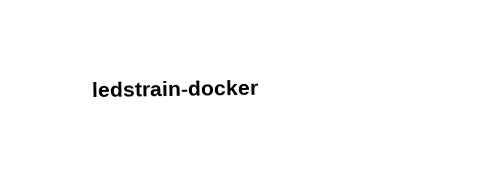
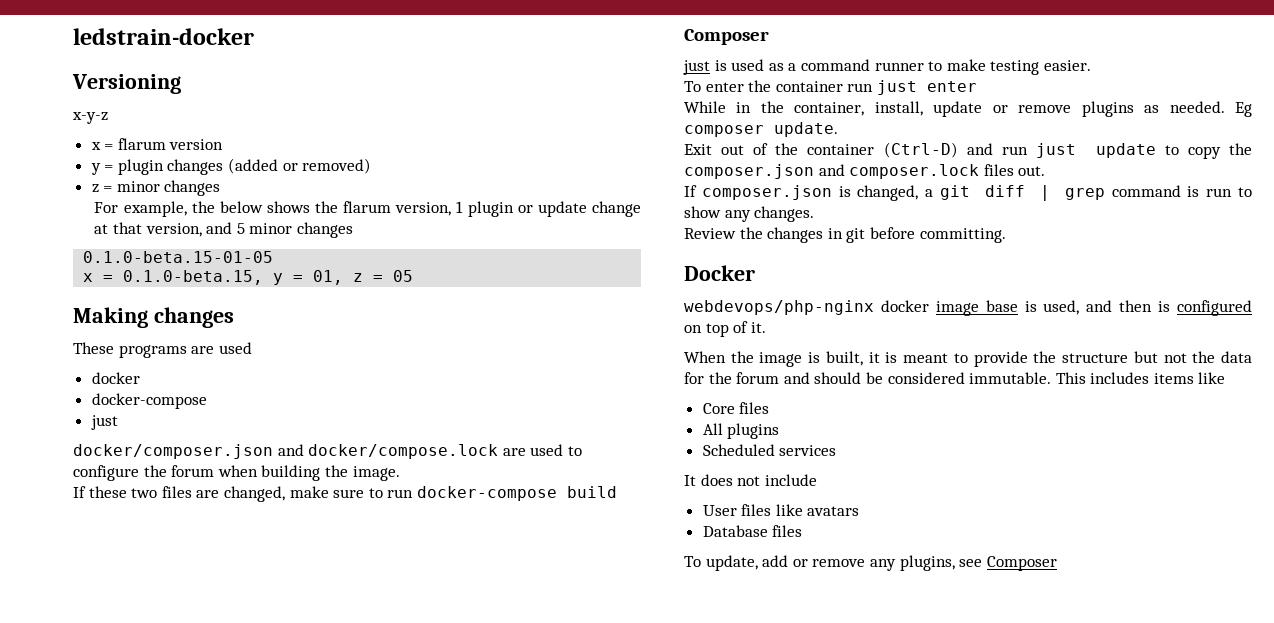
(259, 88) none -> [72,74,181,94] [72,112,108,124] [90,138,224,150] [90,158,372,175] [91,180,221,196] [94,201,642,217] [94,222,353,238] [83,251,274,263] [83,270,414,285] [73,307,234,328] [73,342,252,358] [91,372,140,384] [91,393,207,409] [90,415,118,430] [73,444,582,459] [73,465,400,481] [73,486,617,502] [684,29,769,45] [683,59,1091,75] [684,80,977,95] [684,101,1252,117] [684,122,838,137] [684,142,1252,159] [684,164,1046,179] [684,185,1252,201] [684,206,815,222] [684,227,1006,243] [684,265,755,281] [684,300,1252,316] [684,321,766,337] [684,351,1252,367] [684,372,1226,384] [702,402,770,414] [702,423,780,439] [702,444,837,456] [684,474,817,486] [702,504,860,516] [702,525,803,537] [684,555,1057,571] // Versioning // x-y-z // x = flarum version // y = plugin changes (added or removed) // z = minor changes // For example, the below shows the flarum version, 1 plugin or update change at that version, and 5 minor changes // 0.1.0-beta.15-01-05 // x = 0.1.0-beta.15, y = 01, z = 05 // Making changes // These programs are used // docker // docker-compose // just // docker/composer.json and docker/compose.lock are used to configure the forum when building the image. // If these two files are changed, make sure to run docker-compose build // Composer // just is used as a command runner to make testing easier. // To enter the container run just enter // While in the container, install, update or remove plugins as needed. Eg composer update. // Exit out of the container (Ctrl-D) and run just update to copy the composer.json and composer.lock files out. // If composer.json is changed, a git diff | grep command is run to show any changes. // Review the changes in git before committing. // Docker // webdevops/php-nginx docker image base is used, and then is configured on top of it. // When the image is built, it is meant to provide the structure but not the data for the forum and should be considered immutable. This includes items like // Core files // All plugins // Scheduled services // It does not include // User files like avatars // Database files // To update, add or remove any plugins, see Composer

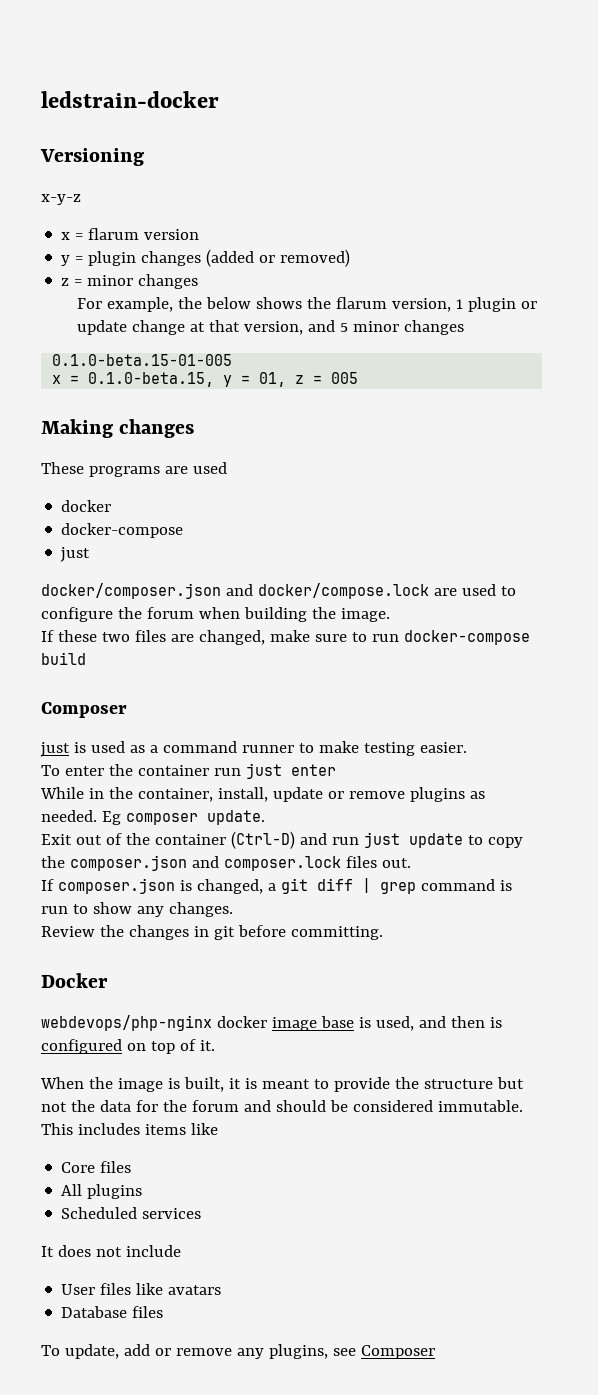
[83,251,274,263] 0.1.0-beta.15-01-05 -> [52,354,233,366] 0.1.0-beta.15-01-005
[393,270,414,282] 05 -> [331,372,359,384] 005

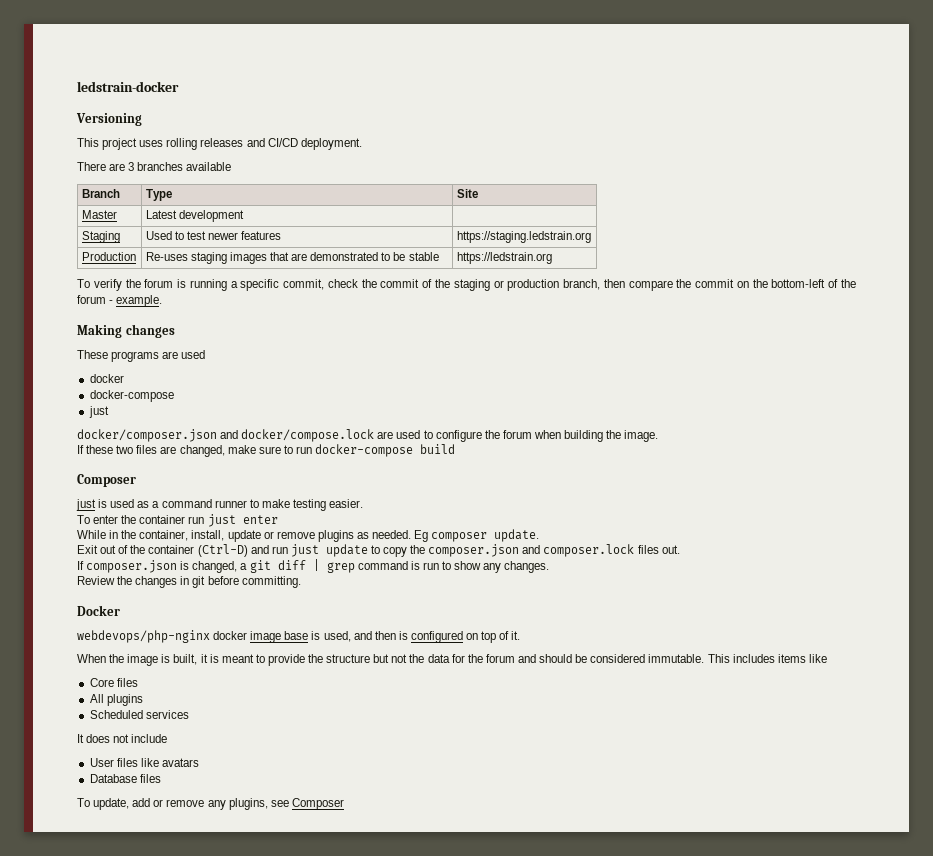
[41,194,81,205] [61,228,200,240] [61,249,351,267] [61,274,199,289] [77,297,538,312] [77,320,465,335] [52,354,233,366] [52,372,359,387] x-y-z // x = flarum version // y = plugin changes (added or removed) // z = minor changes // For example, the below shows the flarum version, 1 plugin or update change at that version, and 5 minor changes // 0.1.0-beta.15-01-005 // x = 0.1.0-beta.15, y = 01, z = 005 -> [77,138,362,150] [77,162,232,171] [81,189,120,198] [145,189,172,201] [456,189,478,198] [81,210,117,219] [145,210,244,222] [81,231,120,243] [145,231,282,240] [456,231,591,243] [81,252,136,261] [145,252,439,264] [456,252,552,264] [77,279,856,291] [77,295,163,307] This project uses rolling releases and CI/CD deployment. // There are 3 branches available // Branch | Type | Site // Master | Latest development | // Staging | Used to test newer features | https://staging.ledstrain.org // Production | Re-uses staging images that are demonstrated to be stable | https://ledstrain.org // To verify the forum is running a specific commit, check the commit of the staging or production branch, then compare the commit on the bottom-left of the forum - example.

